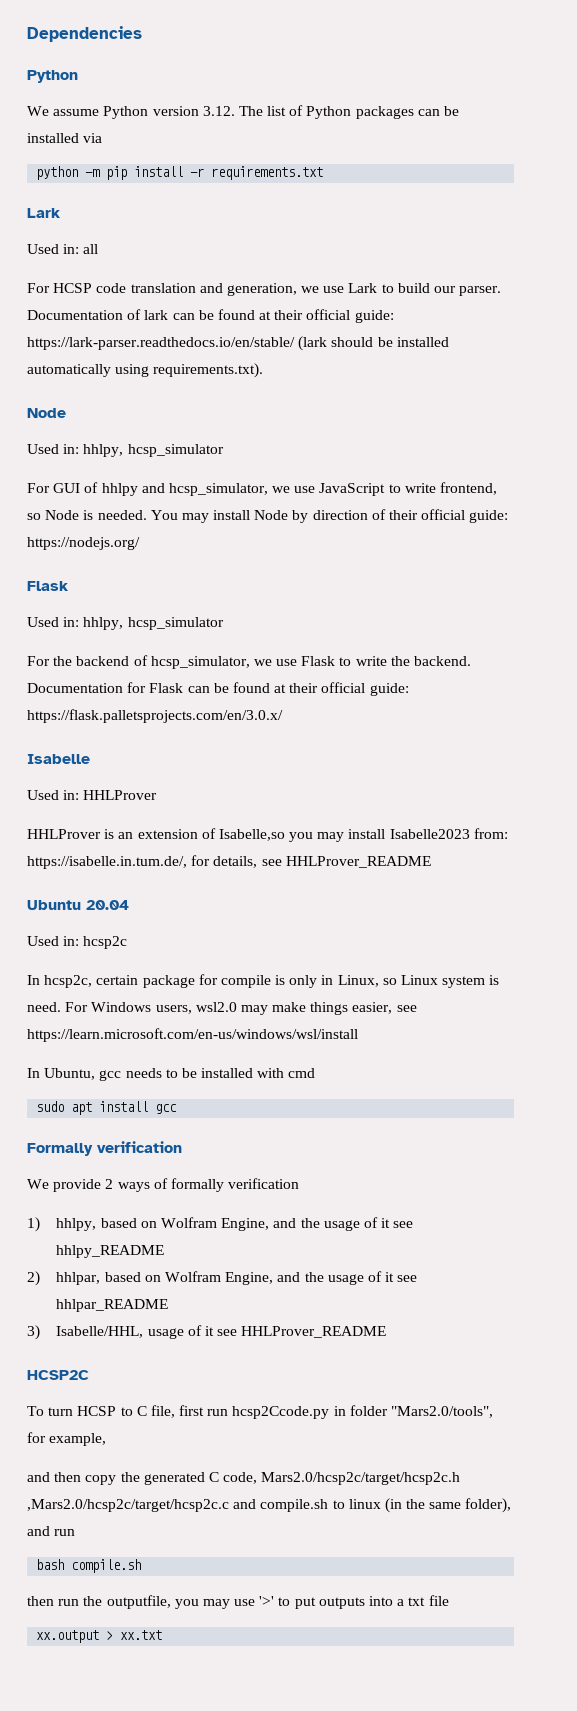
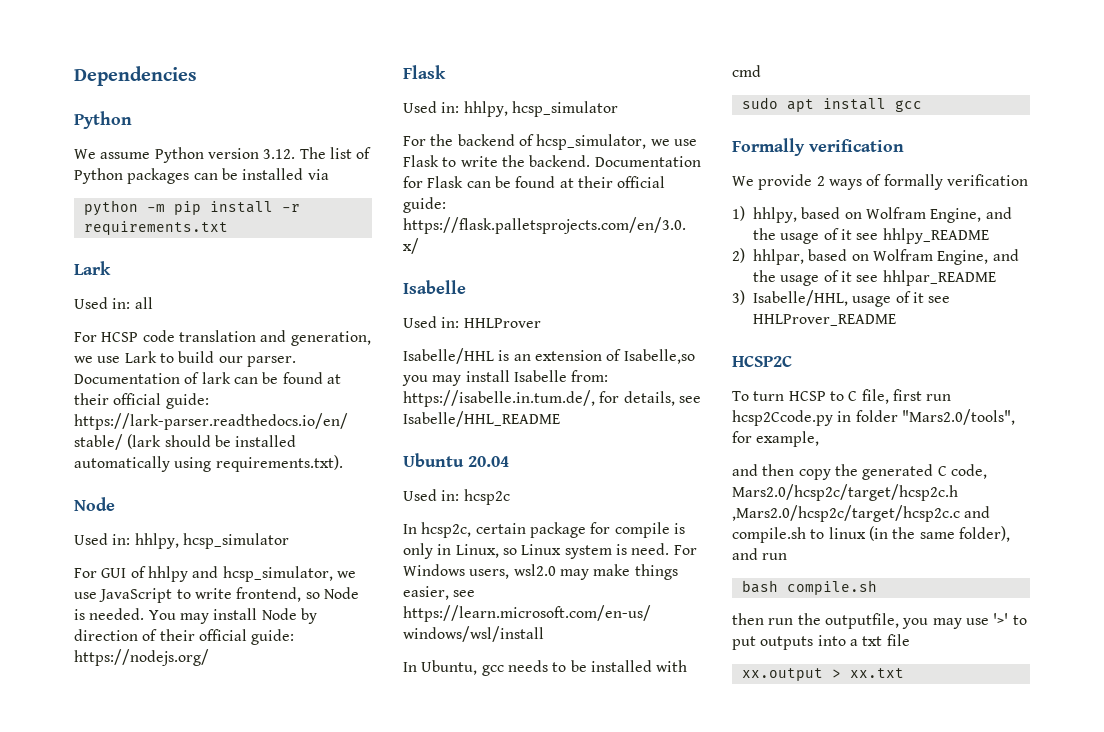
[27,829,101,839] HHLProver -> [403,348,494,364] Isabelle/HHL
[389,829,470,839] Isabelle2023 -> [513,370,567,382] Isabelle
[285,856,431,868] HHLProver_README -> [403,411,560,427] Isabelle/HHL_README

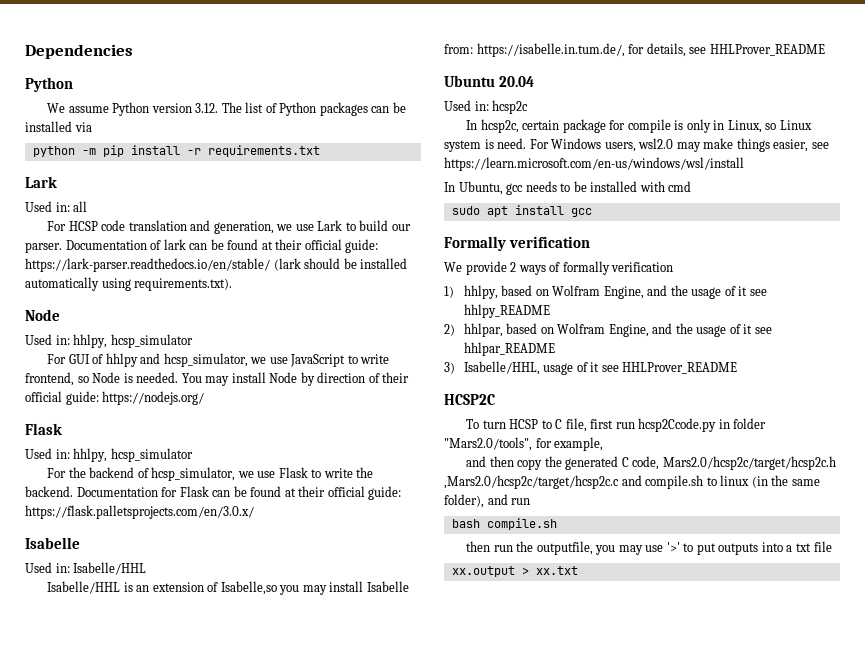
[463,318,541,328] HHLProver -> [73,562,147,575] Isabelle/HHL
[403,411,560,427] Isabelle/HHL_README -> [709,44,825,56] HHLProver_README

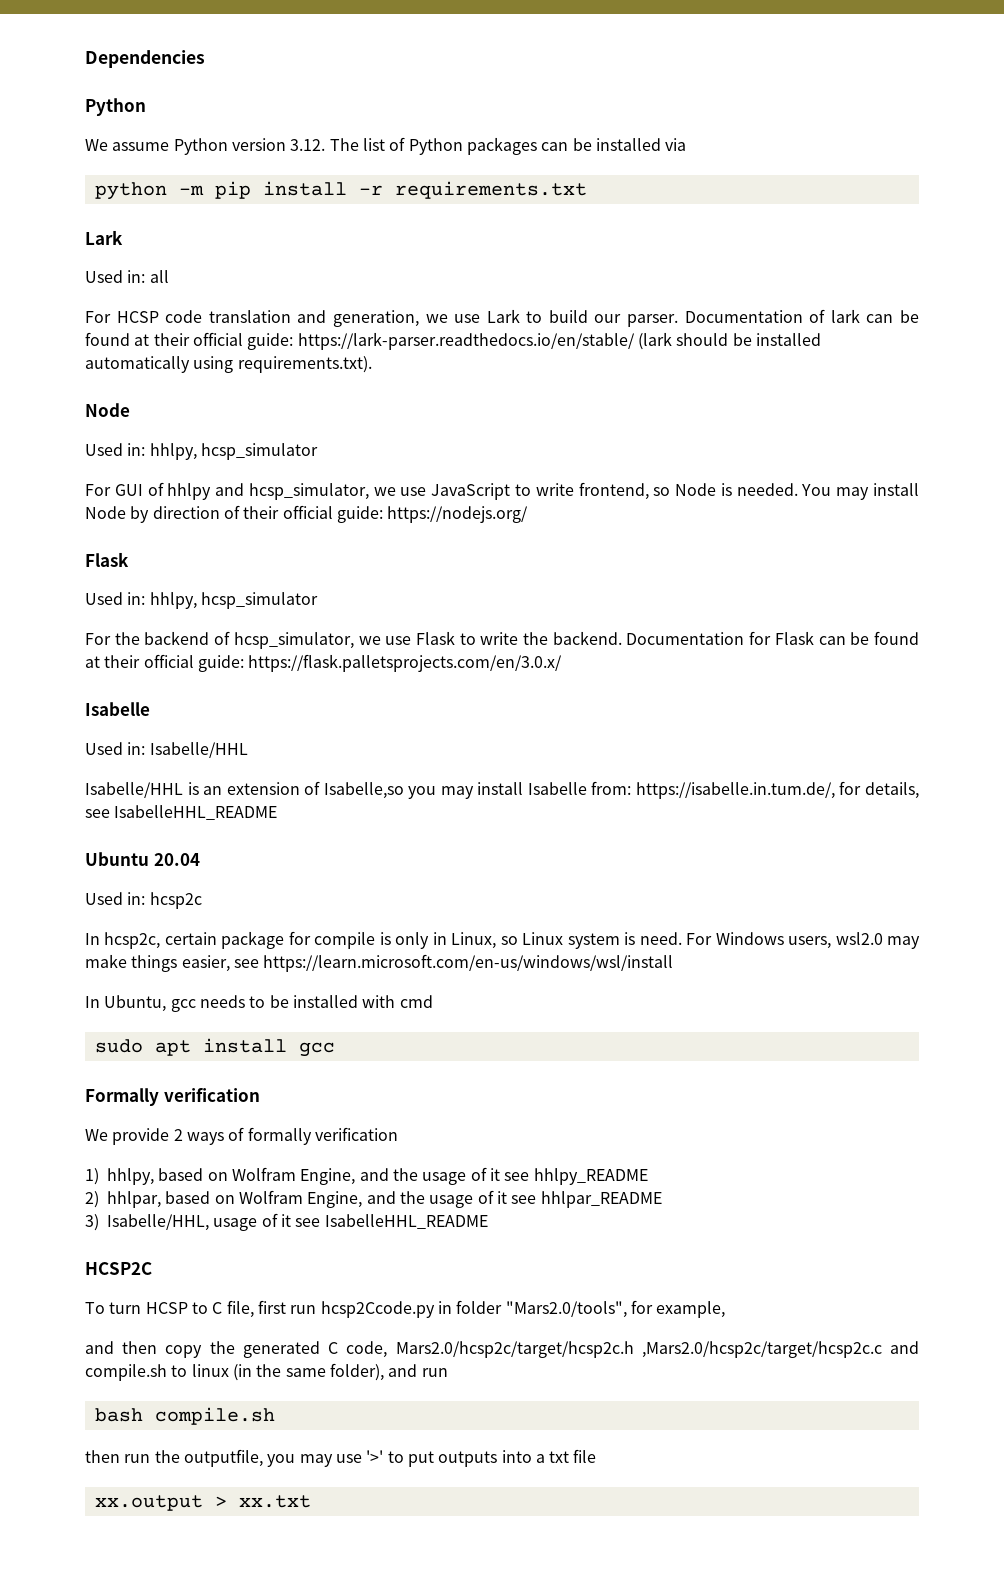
[709,44,825,56] HHLProver_README -> [114,805,278,820] IsabelleHHL_README
[622,362,738,374] HHLProver_README -> [324,1214,488,1229] IsabelleHHL_README

